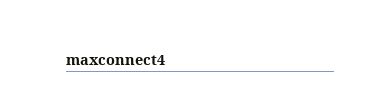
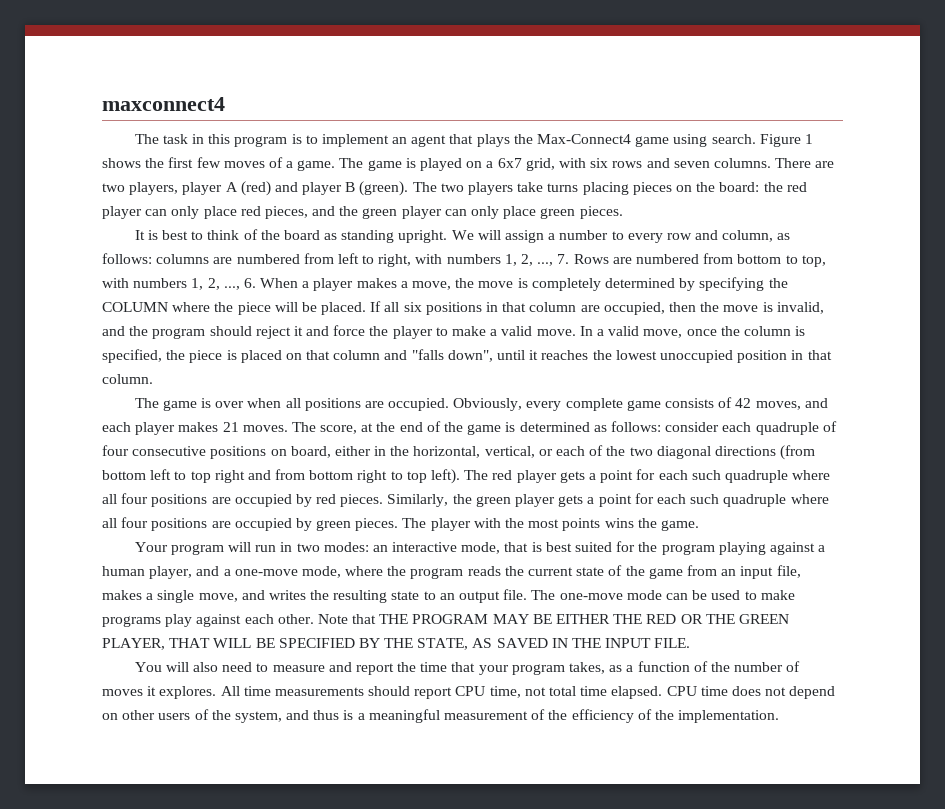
(165, 60) none -> [134,134,813,147] [102,157,835,171] [102,181,807,196] [102,206,623,219] [134,229,791,243] [102,253,826,267] [102,277,788,291] [102,301,824,315] [102,325,806,339] [102,349,832,363] [102,374,153,384] [134,397,828,411] [102,421,837,435] [102,445,816,460] [102,469,831,484] [102,493,829,507] [102,517,699,531] [134,541,826,555] [102,565,801,579] [102,589,795,603] [102,614,789,627] [102,638,691,650] [134,661,801,675] [102,686,836,699] [102,709,780,723] // The task in this program is to implement an agent that plays the Max-Connect4 game using search. Figure 1 shows the first few moves of a game. The game is played on a 6x7 grid, with six rows and seven columns. There are two players, player A (red) and player B (green). The two players take turns placing pieces on the board: the red player can only place red pieces, and the green player can only place green pieces. // It is best to think of the board as standing upright. We will assign a number to every row and column, as follows: columns are numbered from left to right, with numbers 1, 2, ..., 7. Rows are numbered from bottom to top, with numbers 1, 2, ..., 6. When a player makes a move, the move is completely determined by specifying the COLUMN where the piece will be placed. If all six positions in that column are occupied, then the move is invalid, and the program should reject it and force the player to make a valid move. In a valid move, once the column is specified, the piece is placed on that column and "falls down", until it reaches the lowest unoccupied position in that column. // The game is over when all positions are occupied. Obviously, every complete game consists of 42 moves, and each player makes 21 moves. The score, at the end of the game is determined as follows: consider each quadruple of four consecutive positions on board, either in the horizontal, vertical, or each of the two diagonal directions (from bottom left to top right and from bottom right to top left). The red player gets a point for each such quadruple where all four positions are occupied by red pieces. Similarly, the green player gets a point for each such quadruple where all four positions are occupied by green pieces. The player with the most points wins the game. // Your program will run in two modes: an interactive mode, that is best suited for the program playing against a human player, and a one-move mode, where the program reads the current state of the game from an input file, makes a single move, and writes the resulting state to an output file. The one-move mode can be used to make programs play against each other. Note that THE PROGRAM MAY BE EITHER THE RED OR THE GREEN PLAYER, THAT WILL BE SPECIFIED BY THE STATE, AS SAVED IN THE INPUT FILE. // You will also need to measure and report the time that your program takes, as a function of the number of moves it explores. All time measurements should report CPU time, not total time elapsed. CPU time does not depend on other users of the system, and thus is a meaningful measurement of the efficiency of the implementation.

